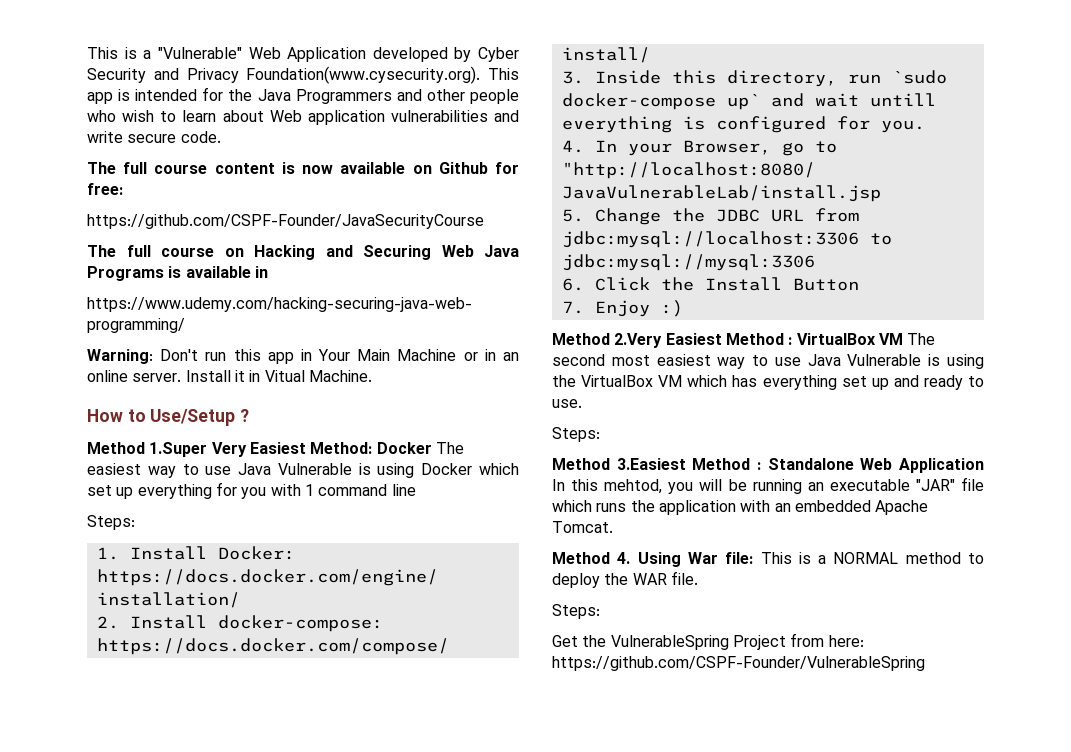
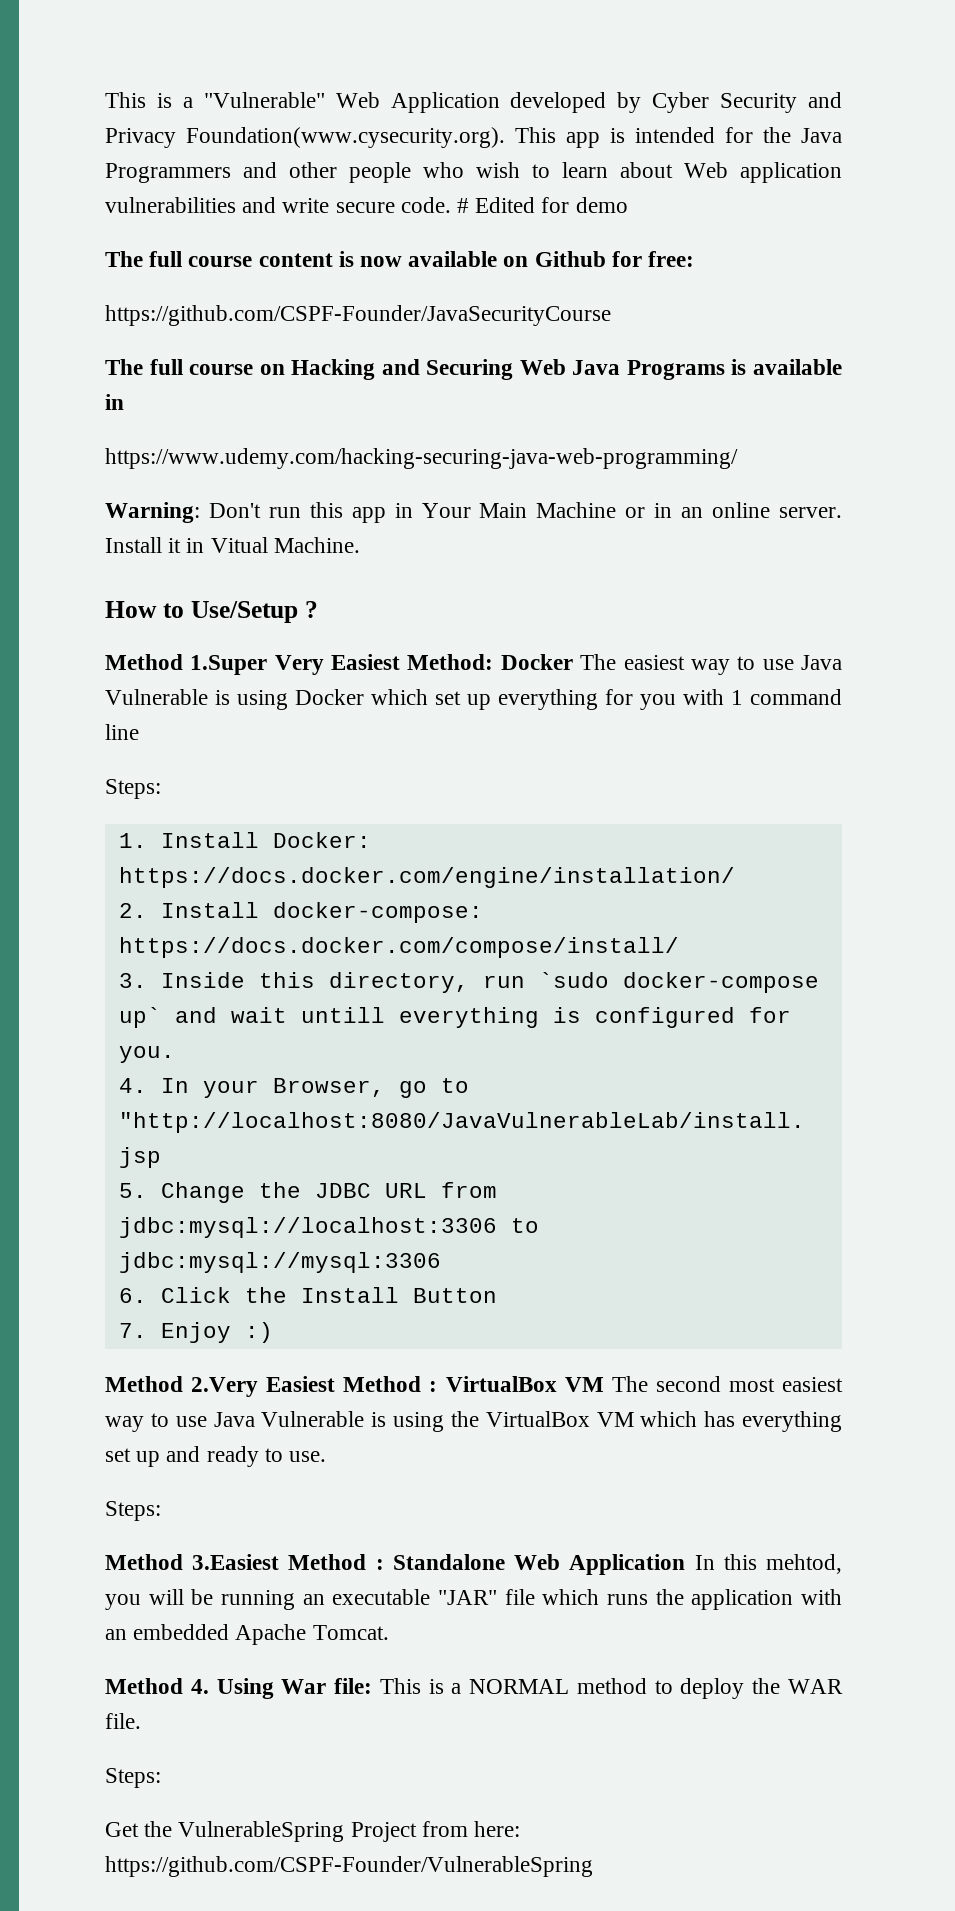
(221, 137) none -> [457,197,628,213] # Edited for demo

